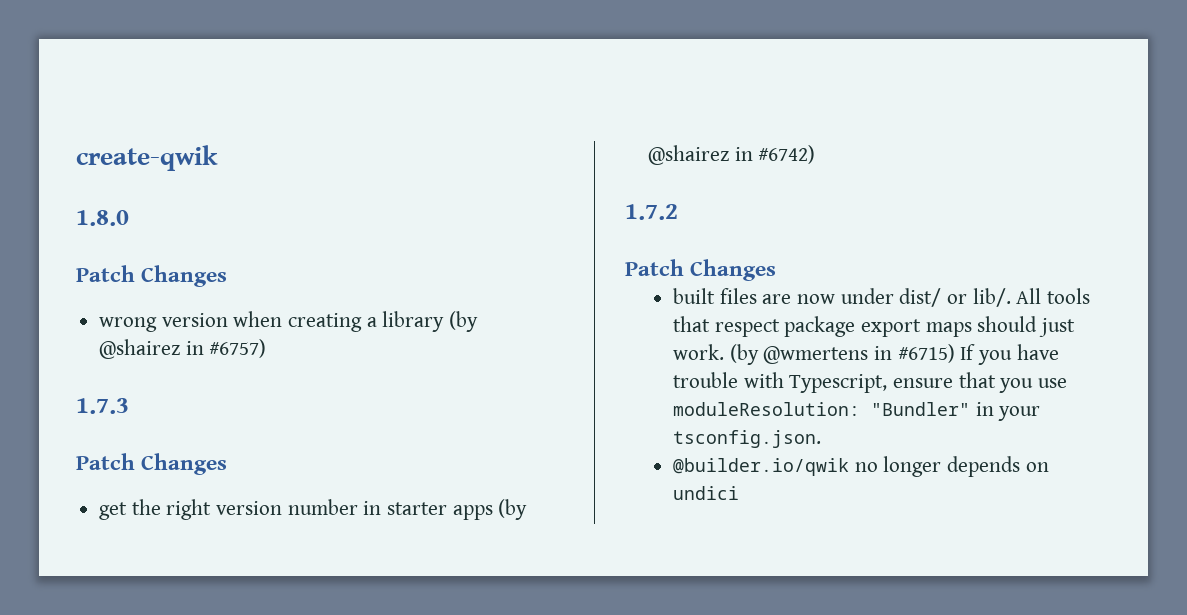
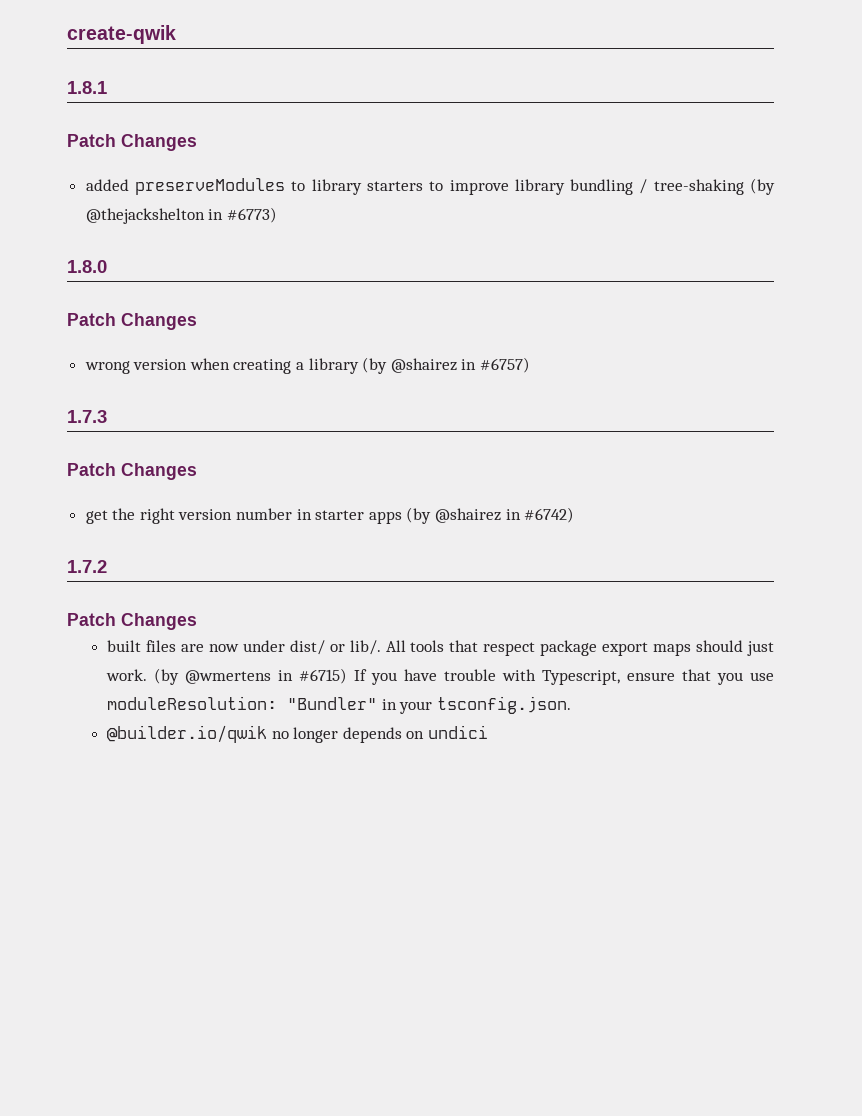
(218, 158) none -> [67,81,107,94] [67,134,197,151] [85,178,775,195] [85,207,277,224] // 1.8.1 // Patch Changes // added preserveModules to library starters to improve library bundling / tree-shaking (by @thejackshelton in #6773)

